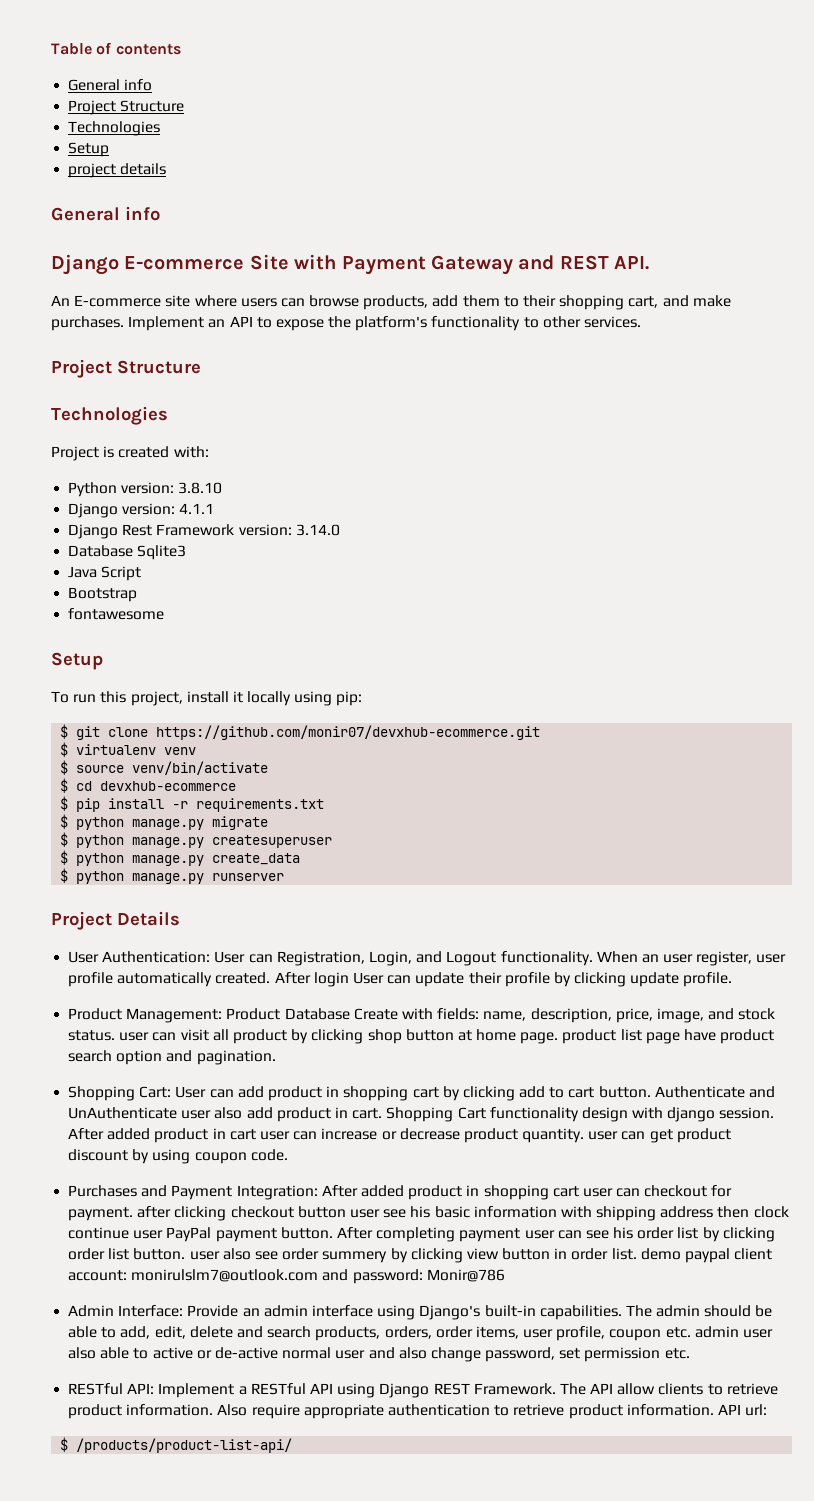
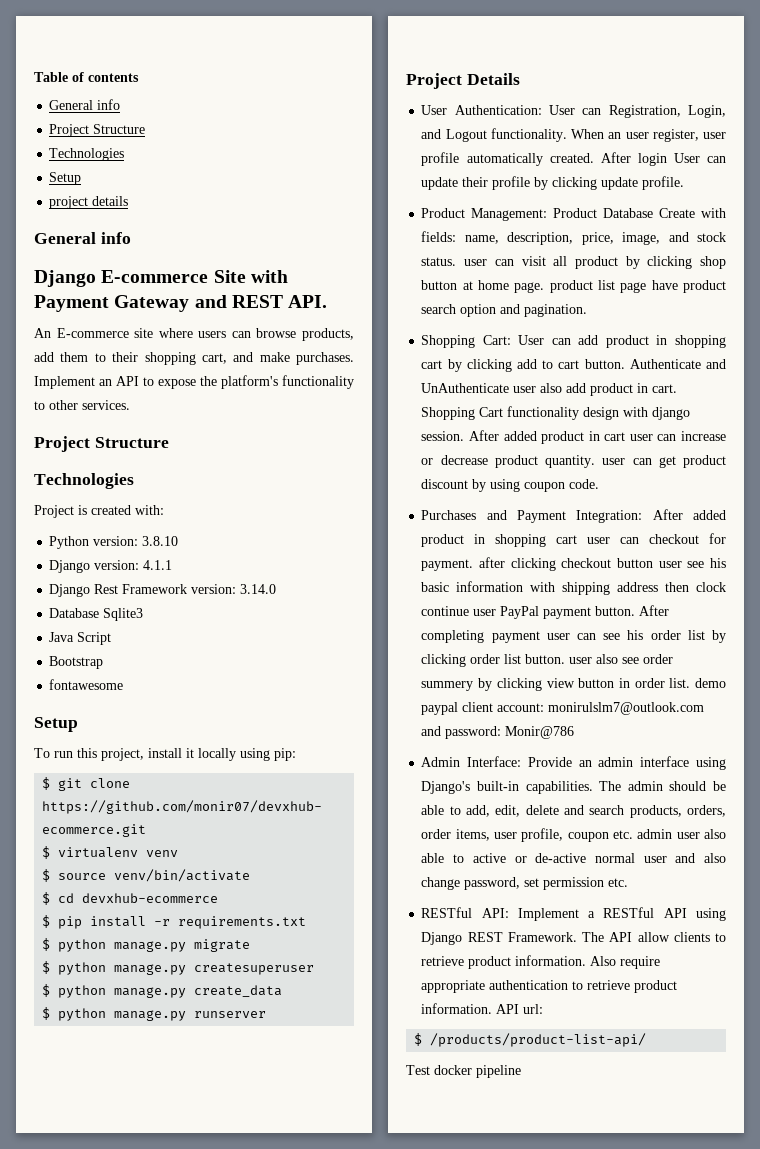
(293, 1445) none -> [406,1065,521,1078] // Test docker pipeline

